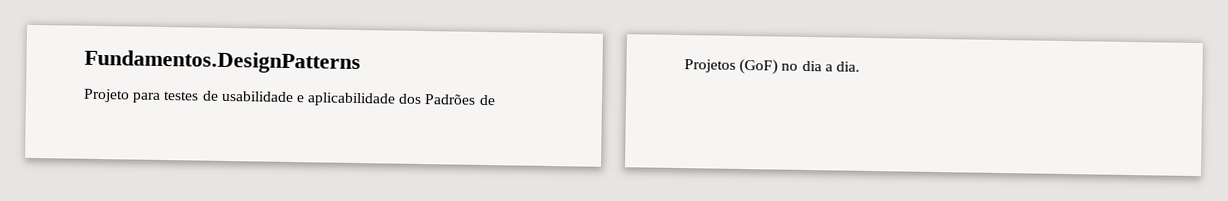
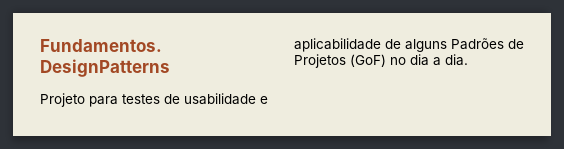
[398,93,423,105] dos -> [385,39,447,52] de alguns

